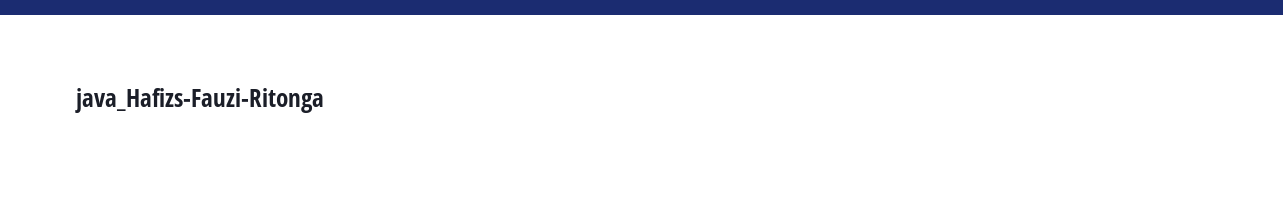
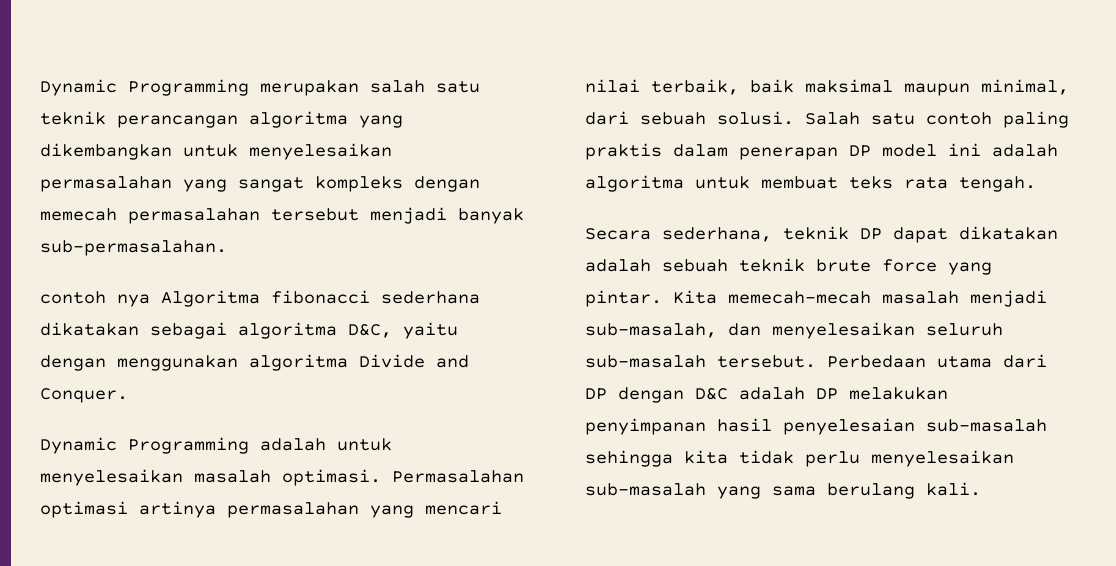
[75,88,324,113] java_Hafizs-Fauzi-Ritonga -> [40,79,480,96] [40,111,403,128] [40,143,392,160] [40,176,480,192] [40,207,524,224] [40,240,227,256] [40,290,480,307] [40,322,458,339] [40,354,469,371] [40,388,128,403] [40,437,392,454] [40,469,524,486] [40,501,502,518] [585,79,1069,96] [585,111,1069,128] [585,143,1058,160] [585,175,1036,192] [585,226,1058,243] [585,258,992,275] [585,290,1047,307] [585,322,1003,339] [585,354,1047,368] [585,387,948,403] [585,418,1047,435] [585,450,1014,467] [585,482,981,499] Dynamic Programming merupakan salah satu teknik perancangan algoritma yang dikembangkan untuk menyelesaikan permasalahan yang sangat kompleks dengan memecah permasalahan tersebut menjadi banyak sub-permasalahan. // contoh nya Algoritma fibonacci sederhana dikatakan sebagai algoritma D&C, yaitu dengan menggunakan algoritma Divide and Conquer. // Dynamic Programming adalah untuk menyelesaikan masalah optimasi. Permasalahan optimasi artinya permasalahan yang mencari nilai terbaik, baik maksimal maupun minimal, dari sebuah solusi. Salah satu contoh paling praktis dalam penerapan DP model ini adalah algoritma untuk membuat teks rata tengah. // Secara sederhana, teknik DP dapat dikatakan adalah sebuah teknik brute force yang pintar. Kita memecah-mecah masalah menjadi sub-masalah, dan menyelesaikan seluruh sub-masalah tersebut. Perbedaan utama dari DP dengan D&C adalah DP melakukan penyimpanan hasil penyelesaian sub-masalah sehingga kita tidak perlu menyelesaikan sub-masalah yang sama berulang kali.

